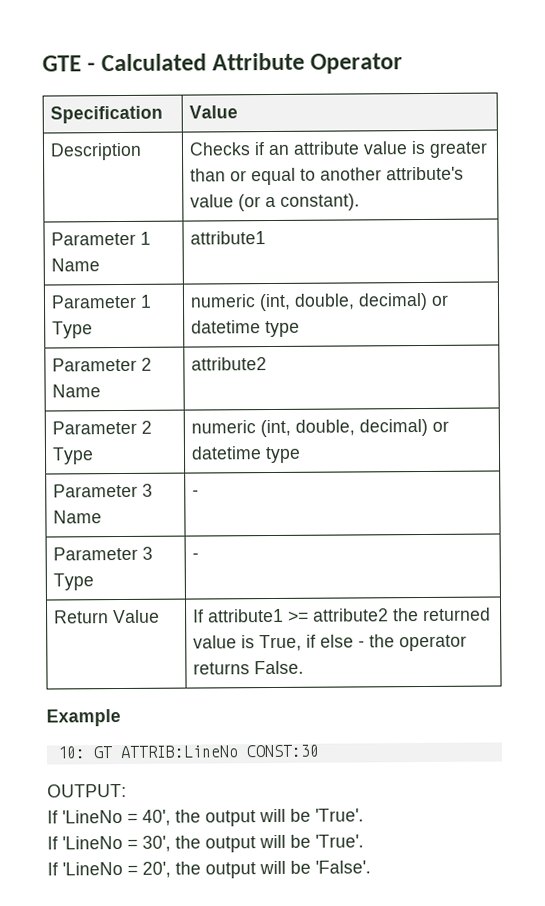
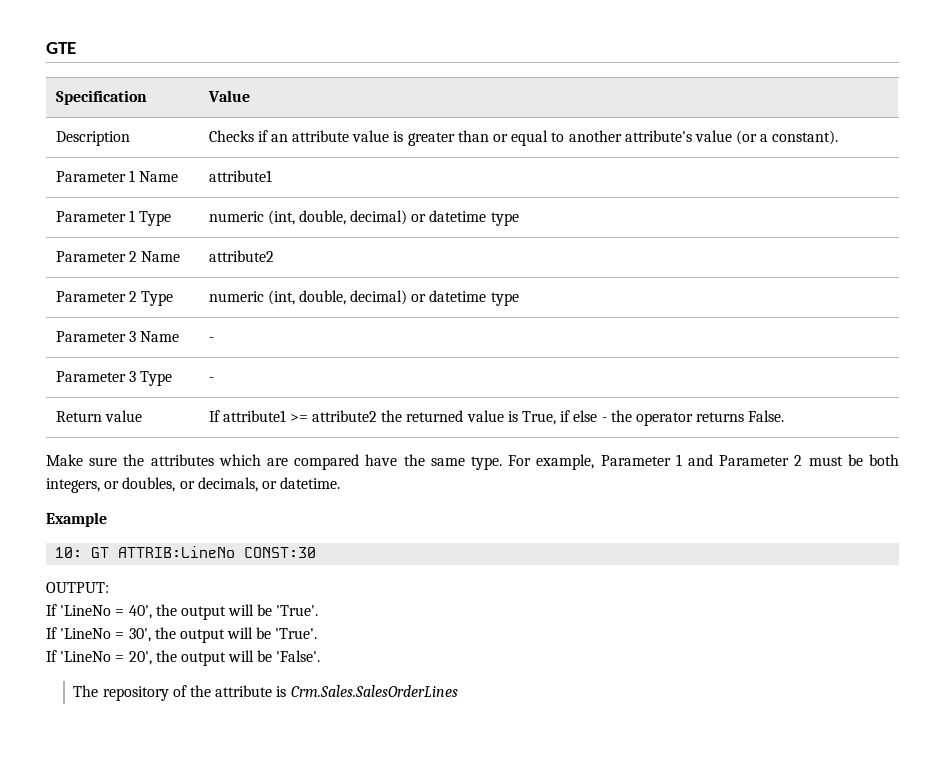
[87,52,404,74] - Calculated Attribute Operator -> (76, 48) none
[112,609,160,624] Value -> [104,410,142,422] value
(304, 667) none -> [46,454,900,470] [46,477,341,493] // Make sure the attributes which are compared have the same type. For example, Parameter 1 and Parameter 2 must be both integers, or doubles, or decimals, or datetime.
(371, 867) none -> [73,685,458,701] // The repository of the attribute is Crm.Sales.SalesOrderLines

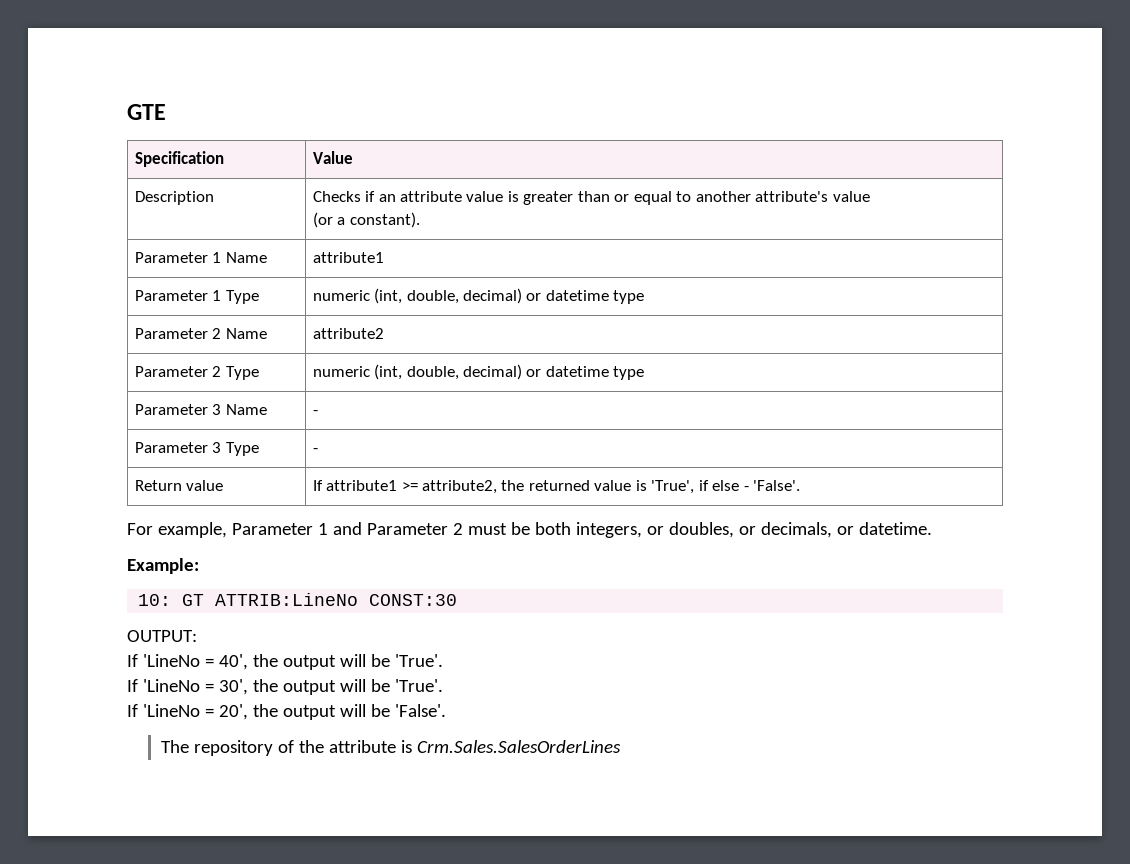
(732, 136) none -> (870, 196) //
[312,410,378,422] attribute2 -> [421,480,497,494] attribute2,
[522,411,557,425] True, -> [651,480,695,494] 'True',
[610,410,785,426] [46,454,502,470] the operator returns False. // Make sure the attributes which are compared have the same type. -> [753,480,801,491] 'False'. //
[46,512,107,527] Example -> [127,558,199,574] Example:

